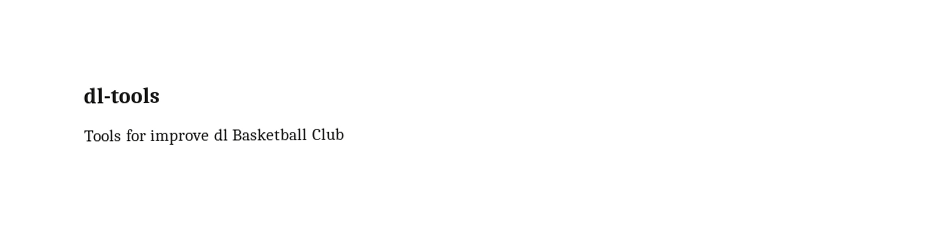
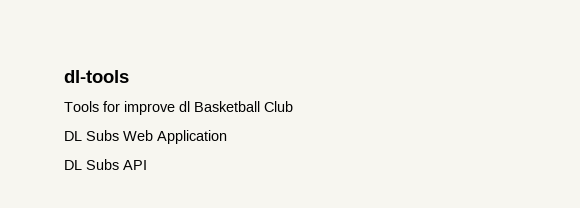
(345, 133) none -> [64,130,227,144] [64,159,147,170] // DL Subs Web Application // DL Subs API

